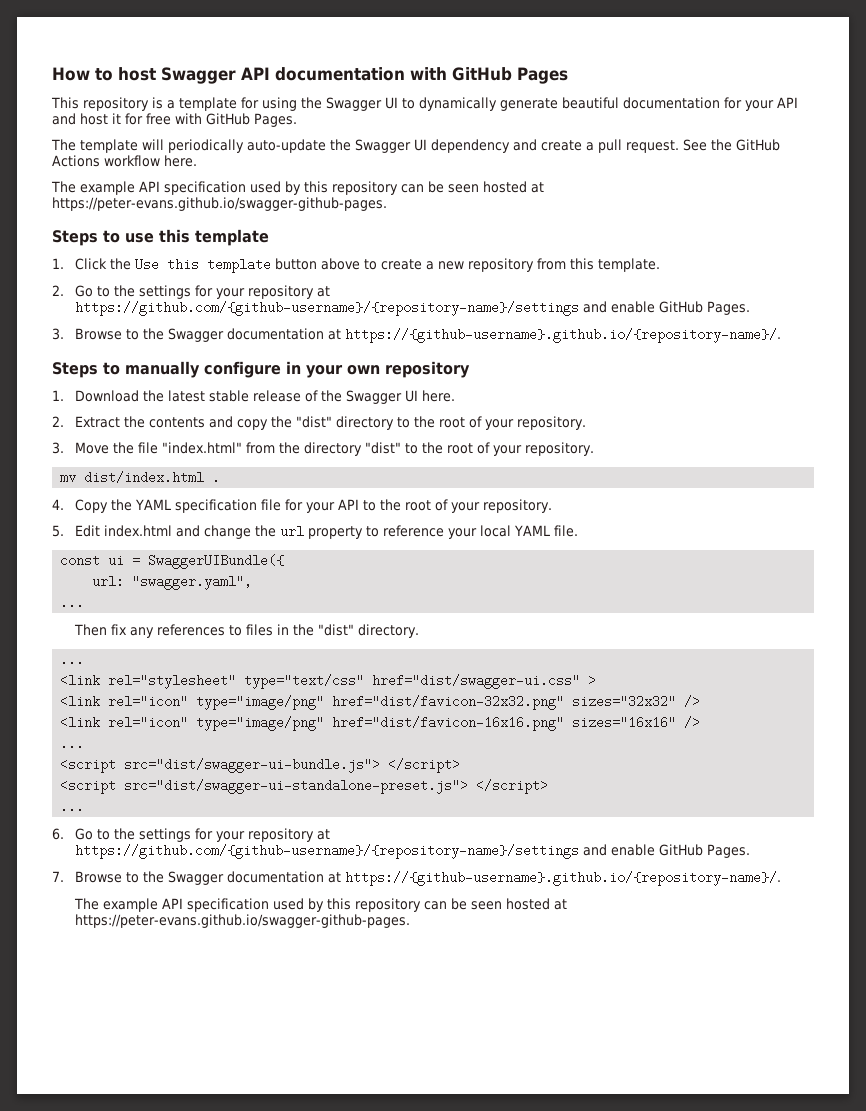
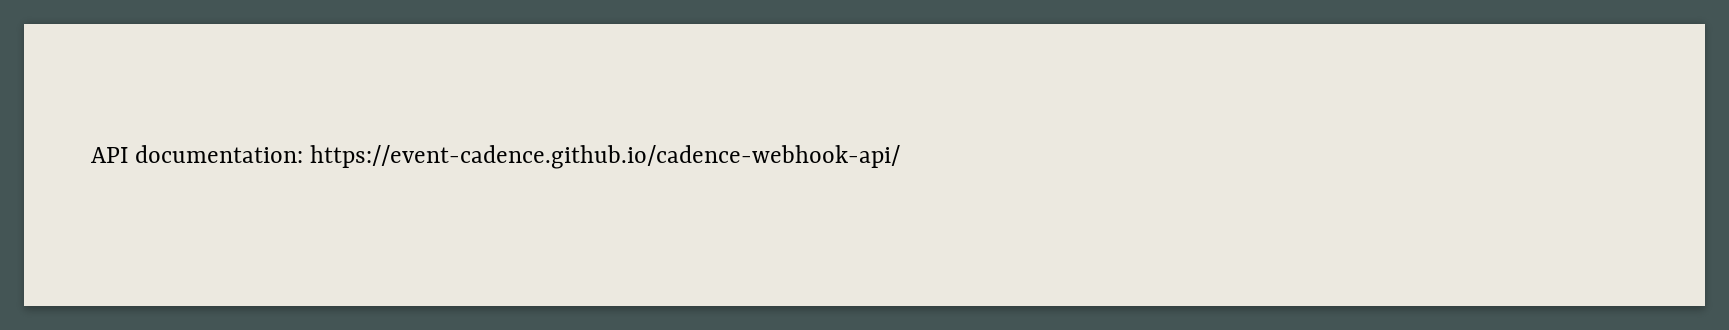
[52,67,568,84] [51,97,798,111] [52,113,297,127] [51,139,780,153] [52,155,197,167] [51,181,544,195] [52,197,387,211] [52,229,269,246] [52,258,661,273] [52,285,331,299] [75,301,751,316] [52,328,782,343] [52,361,470,378] [52,390,456,404] [52,416,587,430] [52,442,595,456] [60,471,221,484] [52,499,553,513] [52,525,579,539] [60,554,285,569] [92,575,253,590] [60,596,85,609] [74,624,420,638] [60,653,85,666] [60,674,597,689] [60,695,701,710] [60,716,701,731] [60,737,85,750] [60,758,461,773] [60,779,549,794] [60,800,85,813] [52,828,331,842] [75,844,751,859] [52,871,782,886] [74,898,568,912] [75,914,411,928] How to host Swagger API documentation with GitHub Pages // This repository is a template for using the Swagger UI to dynamically generate beautiful documentation for your API and host it for free with GitHub Pages. // The template will periodically auto-update the Swagger UI dependency and create a pull request. See the GitHub Actions workflow here. // The example API specification used by this repository can be seen hosted at https://peter-evans.github.io/swagger-github-pages. // Steps to use this template // 1. Click the Use this template button above to create a new repository from this template. // 2. Go to the settings for your repository at https://github.com/{github-username}/{repository-name}/settings and enable GitHub Pages. // 3. Browse to the Swagger documentation at https://{github-username}.github.io/{repository-name}/. // Steps to manually configure in your own repository // 1. Download the latest stable release of the Swagger UI here. // 2. Extract the contents and copy the "dist" directory to the root of your repository. // 3. Move the file "index.html" from the directory "dist" to the root of your repository. // mv dist/index.html . // 4. Copy the YAML specification file for your API to the root of your repository. // 5. Edit index.html and change the url property to reference your local YAML file. // const ui = SwaggerUIBundle({ // url: "swagger.yaml", // ... // Then fix any references to files in the "dist" directory. // ... // <link rel="stylesheet" type="text/css" href="dist/swagger-ui.css" > // <link rel="icon" type="image/png" href="dist/favicon-32x32.png" sizes="32x32" /> // <link rel="icon" type="image/png" href="dist/favicon-16x16.png" sizes="16x16" /> // ... // <script src="dist/swagger-ui-bundle.js"> </script> // <script src="dist/swagger-ui-standalone-preset.js"> </script> // ... // 6. Go to the settings for your repository at https://github.com/{github-username}/{repository-name}/settings and enable GitHub Pages. // 7. Browse to the Swagger documentation at https://{github-username}.github.io/{repository-name}/. // The example API specification used by this repository can be seen hosted at https://peter-evans.github.io/swagger-github-pages. -> [91,145,901,169] API documentation: https://event-cadence.github.io/cadence-webhook-api/

